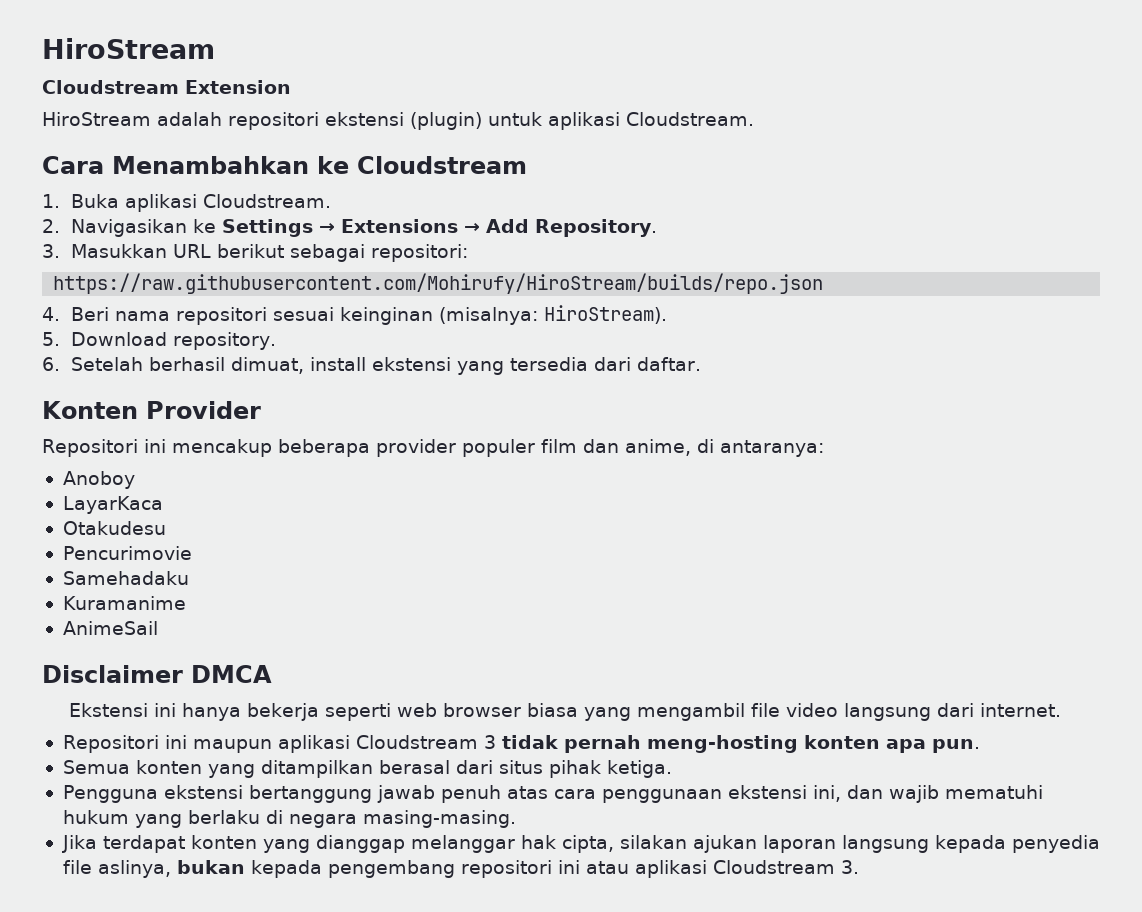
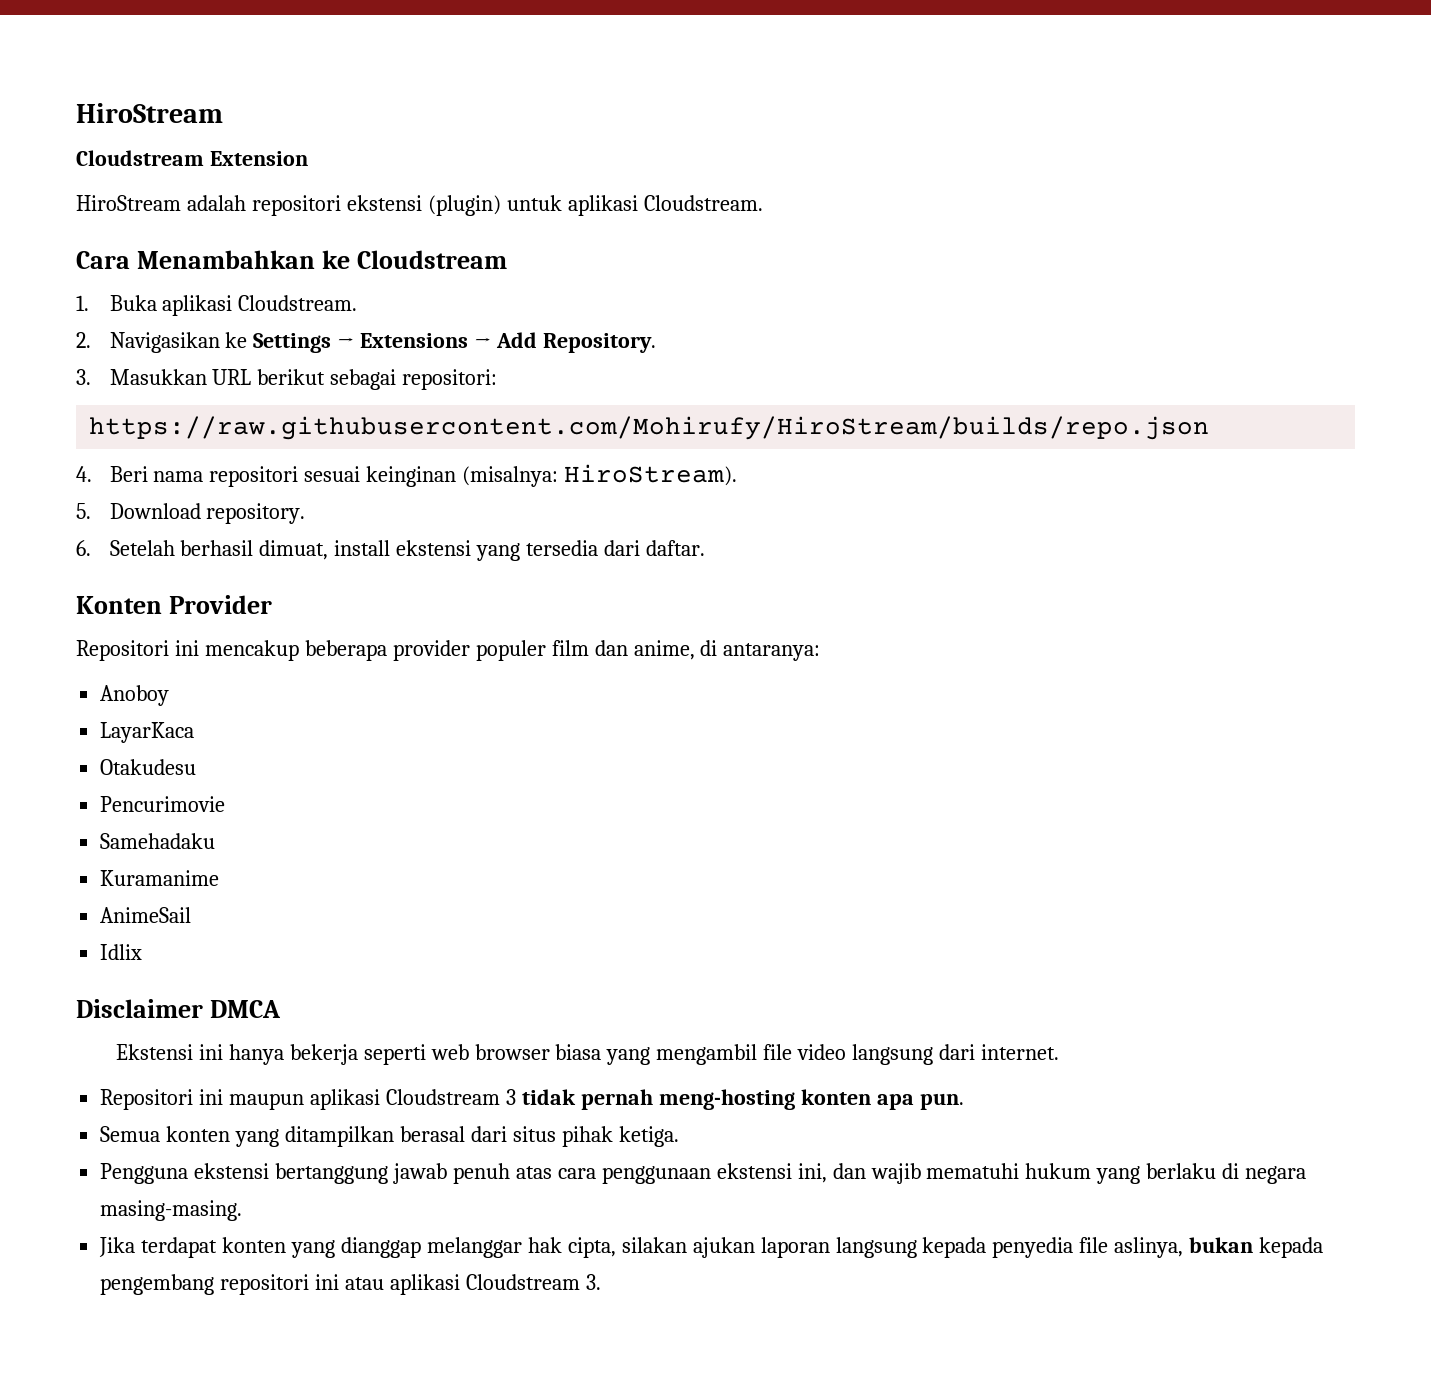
(158, 628) none -> [100,944,143,960] // Idlix

